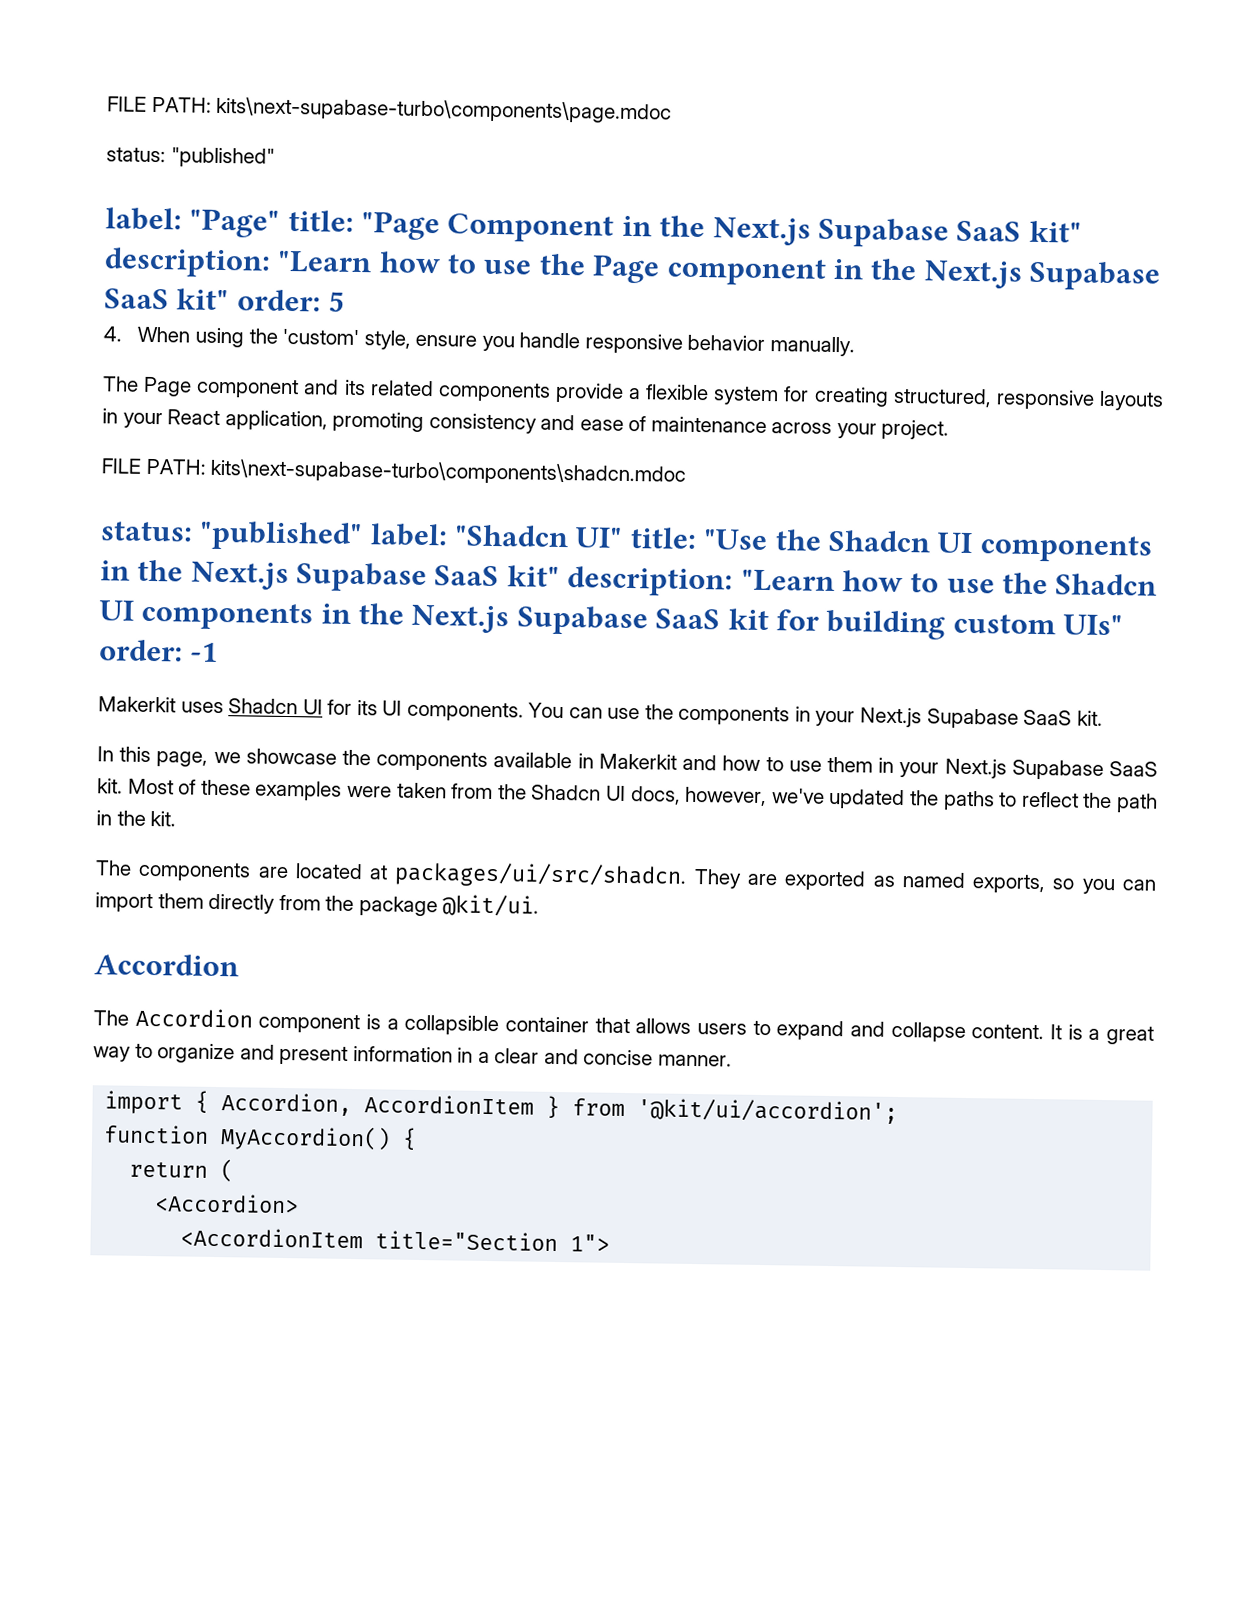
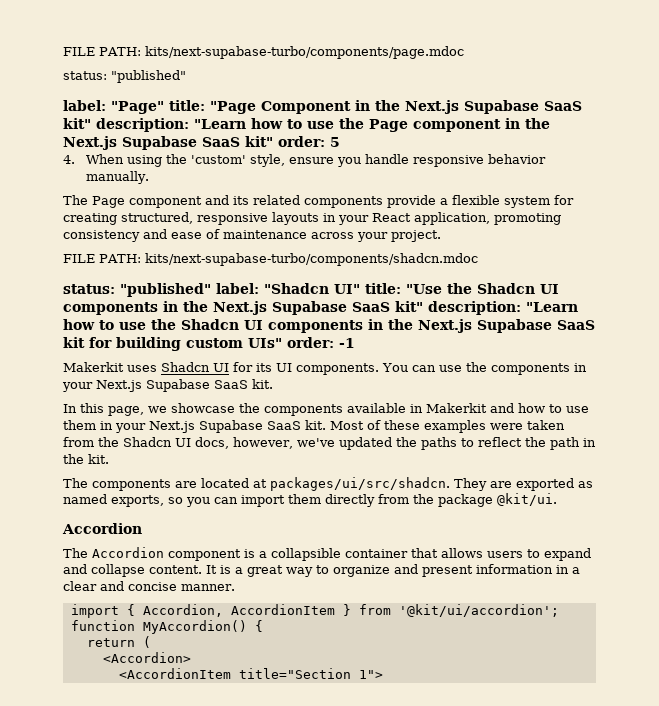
[107,96,673,124] FILE PATH: kits\next-supabase-turbo\components\page.mdoc -> [63,46,464,59] FILE PATH: kits/next-supabase-turbo/components/page.mdoc
[210,458,687,486] kits\next-supabase-turbo\components\shadcn.mdoc -> [144,253,478,266] kits/next-supabase-turbo/components/shadcn.mdoc

